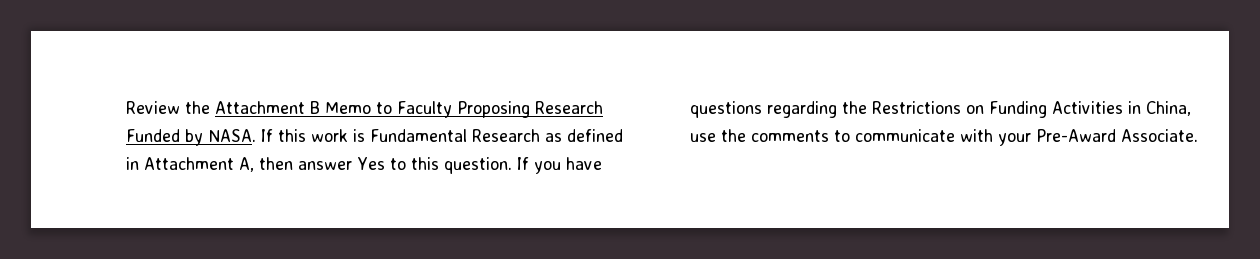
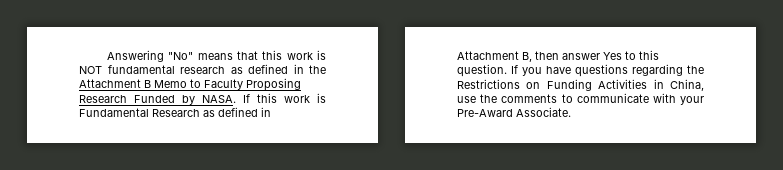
[126,101,180,114] Review -> [106,50,326,62] [79,64,304,74] Answering "No" means that this work is NOT fundamental research as defined in
[239,157,254,172] A, -> [522,52,532,62] B,

